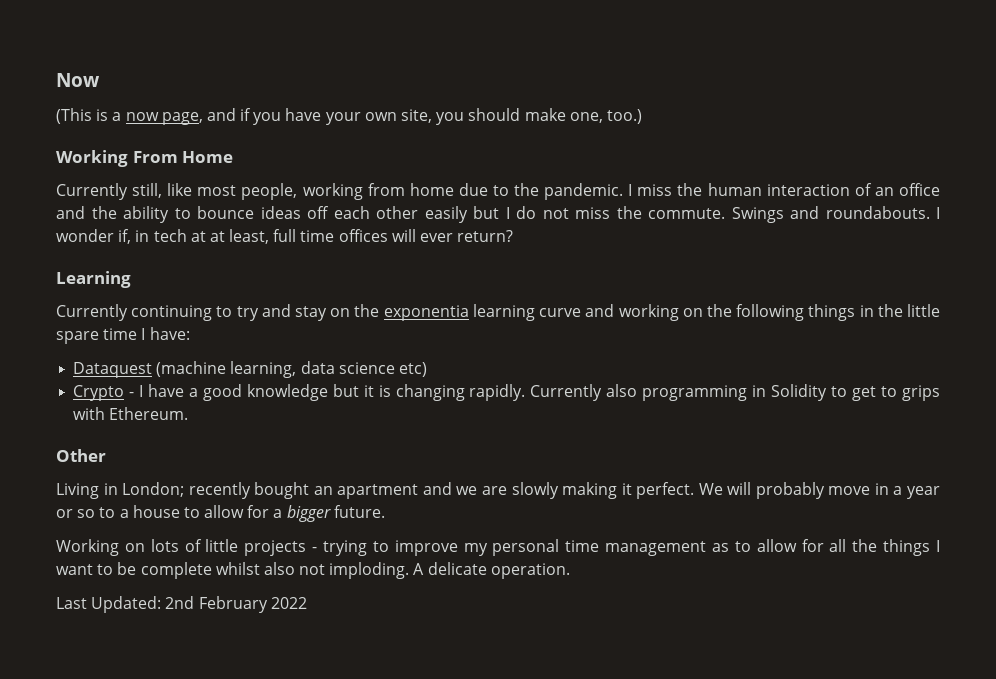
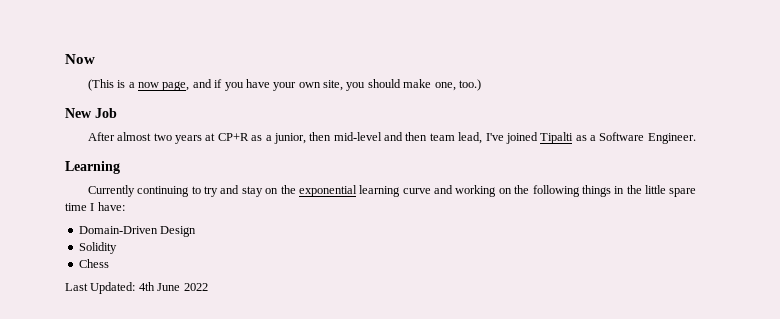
[56,150,234,167] [56,183,940,200] [56,206,940,223] [56,229,514,244] Working From Home // Currently still, like most people, working from home due to the pandemic. I miss the human interaction of an office and the ability to bounce ideas off each other easily but I do not miss the commute. Swings and roundabouts. I wonder if, in tech at at least, full time offices will ever return? -> [65,108,117,118] [87,132,696,144] New Job // After almost two years at CP+R as a junior, then mid-level and then team lead, I've joined Tipalti as a Software Engineer.
[383,305,469,321] exponentia -> [298,185,357,197] exponential
[73,361,427,378] [73,384,940,401] [73,407,189,420] [56,449,106,462] [56,482,940,499] [56,505,385,522] [56,539,941,556] [56,562,570,579] Dataquest (machine learning, data science etc) // Crypto - I have a good knowledge but it is changing rapidly. Currently also programming in Solidity to get to grips with Ethereum. // Other // Living in London; recently bought an apartment and we are slowly making it perfect. We will probably move in a year or so to a house to allow for a bigger future. // Working on lots of little projects - trying to improve my personal time management as to allow for all the things I want to be complete whilst also not imploding. A delicate operation. -> [78,226,197,237] [78,242,117,254] [78,259,109,268] Domain-Driven Design // Solidity // Chess
[165,596,268,613] 2nd February -> [138,282,181,291] 4th June

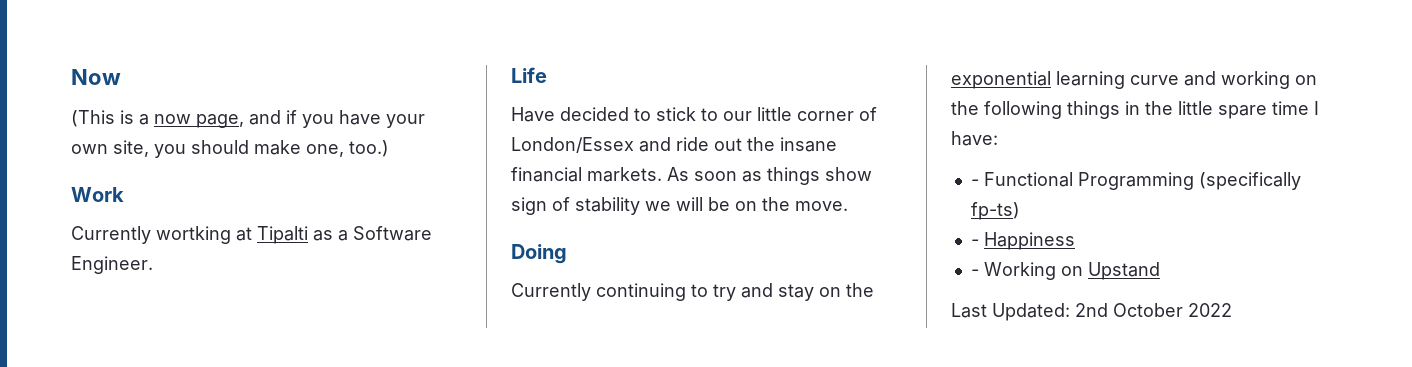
[65,108,117,118] [87,132,538,144] New Job // After almost two years at CP+R as a junior, then mid-level and then team lead, I've joined -> [71,187,124,202] [71,226,252,244] Work // Currently wortking at
[65,161,120,174] Learning -> [511,67,547,83] [511,107,877,122] [511,137,837,153] [511,167,872,185] [511,197,848,215] [511,244,567,264] Life // Have decided to stick to our little corner of London/Essex and ride out the insane financial markets. As soon as things show sign of stability we will be on the move. // Doing
[78,226,197,237] [78,242,117,254] [78,259,109,268] Domain-Driven Design // Solidity // Chess -> [970,172,1301,190] [970,202,1020,220] [970,232,1075,250] [970,262,1160,280] - Functional Programming (specifically fp-ts) // - Happiness // - Working on Upstand
[138,282,181,291] 4th June -> [1075,303,1183,317] 2nd October

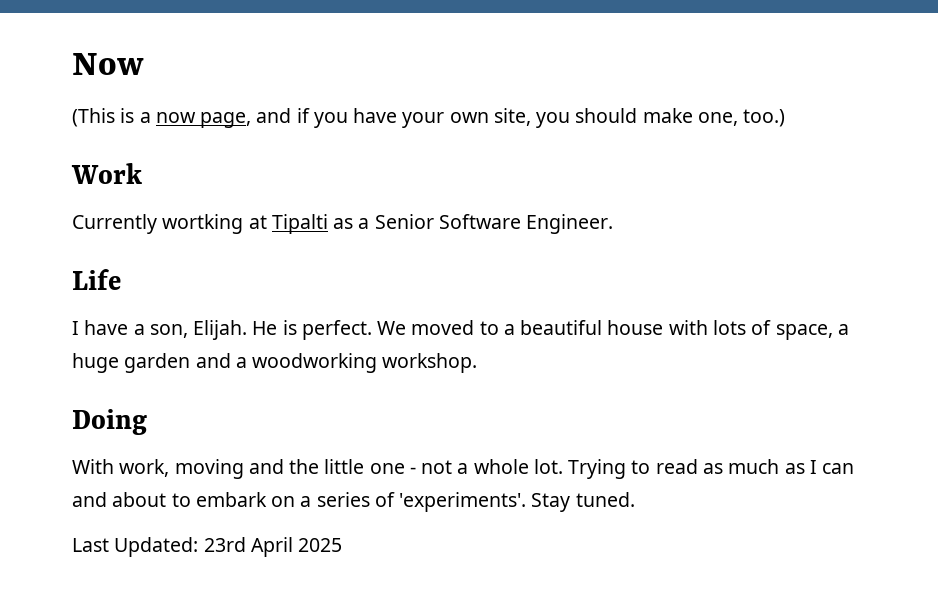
(348, 235) none -> [374,214,434,229] Senior
[511,107,877,122] [511,137,837,153] [511,167,872,185] [511,197,848,215] [511,244,567,264] [511,283,874,301] [951,71,1317,89] [951,101,1319,119] [951,131,998,146] [970,172,1301,190] [970,202,1020,220] [970,232,1075,250] [970,262,1160,280] Have decided to stick to our little corner of London/Essex and ride out the insane financial markets. As soon as things show sign of stability we will be on the move. // Doing // Currently continuing to try and stay on the exponential learning curve and working on the following things in the little spare time I have: // - Functional Programming (specifically fp-ts) // - Happiness // - Working on Upstand -> [72,320,849,340] [72,353,478,373] [72,409,147,435] [72,459,855,479] [72,492,635,512] I have a son, Elijah. He is perfect. We moved to a beautiful house with lots of space, a huge garden and a woodworking workshop. // Doing // With work, moving and the little one - not a whole lot. Trying to read as much as I can and about to embark on a series of 'experiments'. Stay tuned.
[1075,303,1232,317] 2nd October 2022 -> [203,537,343,557] 23rd April 2025

